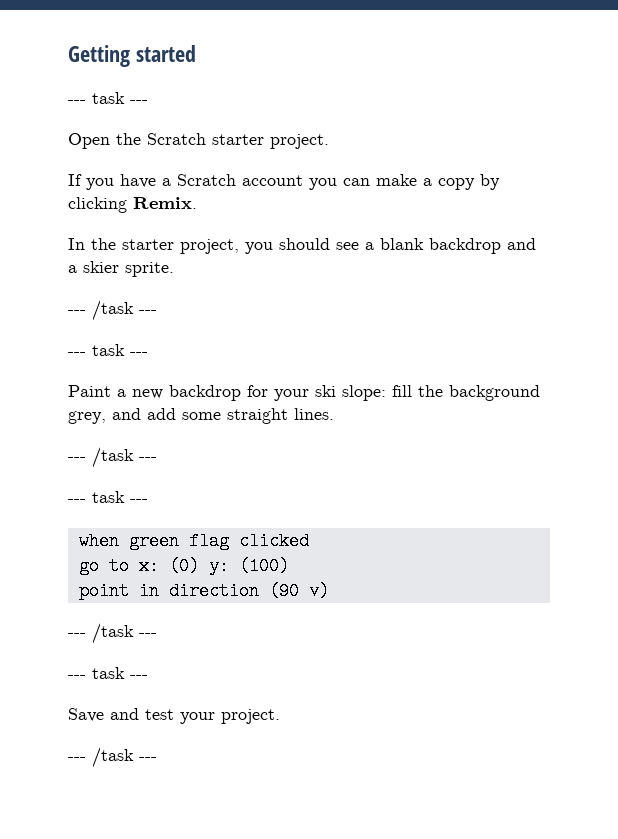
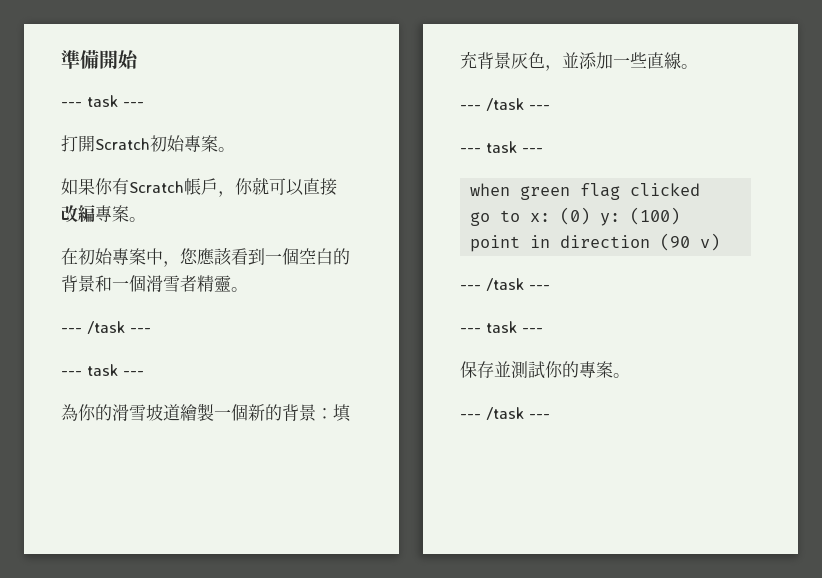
[68,45,196,67] [68,92,148,104] [68,133,329,149] [68,174,500,190] [68,197,197,213] [68,238,536,254] [68,261,174,277] [68,300,157,321] [68,344,148,356] [68,385,540,401] [68,408,334,424] Getting started // --- task --- // Open the Scratch starter project. // If you have a Scratch account you can make a copy by clicking Remix. // In the starter project, you should see a blank backdrop and a skier sprite. // --- /task --- // --- task --- // Paint a new backdrop for your ski slope: fill the background grey, and add some straight lines. -> [61,50,139,69] [61,95,144,107] [61,135,235,152] [61,177,337,197] [61,205,146,223] [61,248,350,267] [61,275,248,293] [61,321,151,334] [61,364,144,376] [61,403,352,422] [460,51,698,71] 準備開始 // --- task --- // 打開Scratch初始專案。 // 如果你有Scratch帳戶，你就可以直接改編專案。 // 在初始專案中，您應該看到一個空白的背景和一個滑雪者精靈。 // --- /task --- // --- task --- // 為你的滑雪坡道繪製一個新的背景：填充背景灰色，並添加一些直線。
[68,708,280,724] Save and test your project. -> [460,361,630,379] 保存並測試你的專案。

